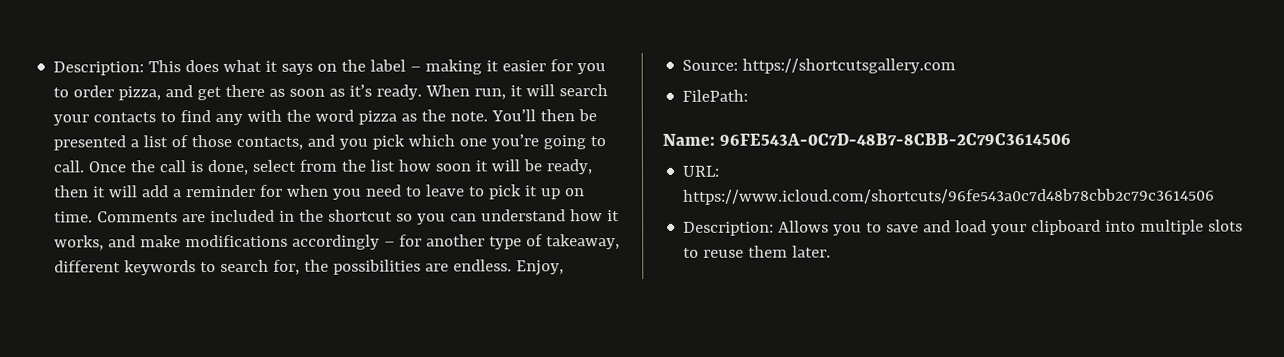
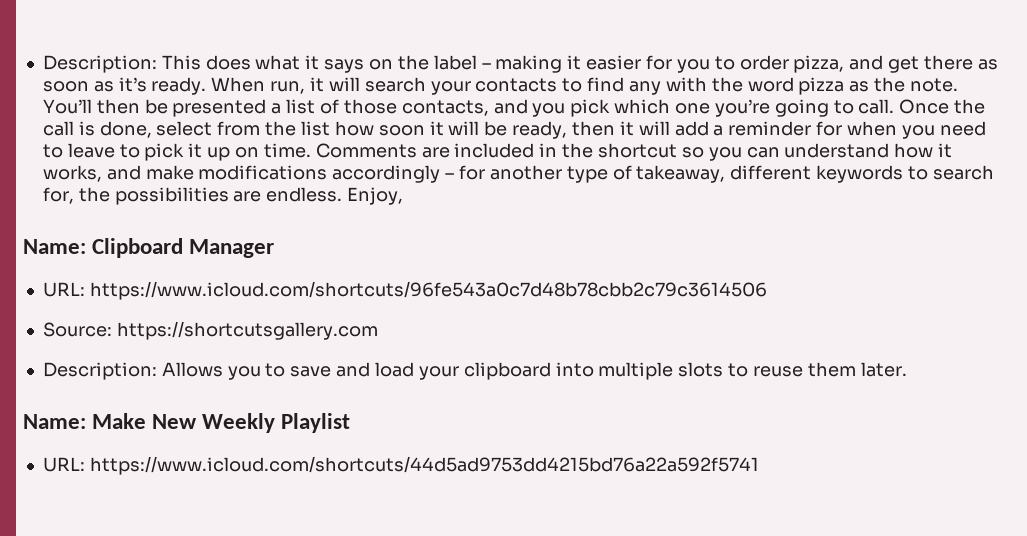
[682,58,957,74] [682,89,749,102] [662,132,1072,146] // Source: https://shortcutsgallery.com // FilePath: // Name: 96FE543A-0C7D-48B7-8CBB-2C79C3614506 -> [23,238,275,258] // Name: Clipboard Manager
(1216, 196) none -> [42,321,378,340] // Source: https://shortcutsgallery.com
(832, 251) none -> [23,413,351,433] [42,456,759,475] // Name: Make New Weekly Playlist // URL: https://www.icloud.com/shortcuts/44d5ad9753dd4215bd76a22a592f5741

